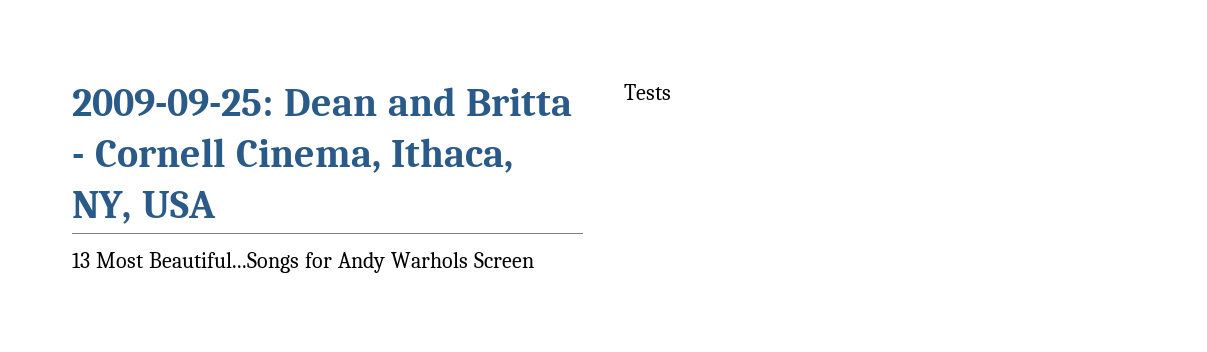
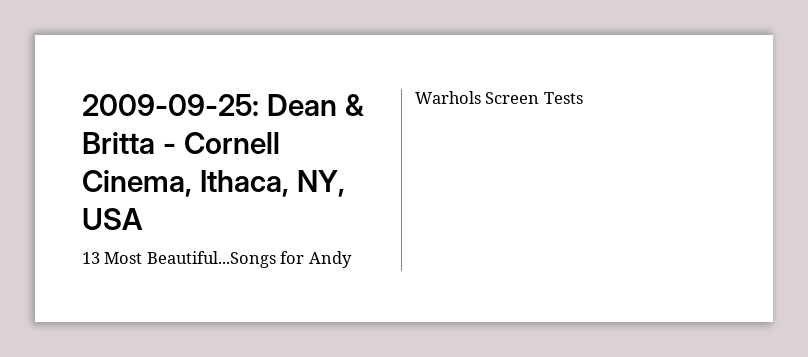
[387,87,456,116] and -> [344,94,364,116] &

